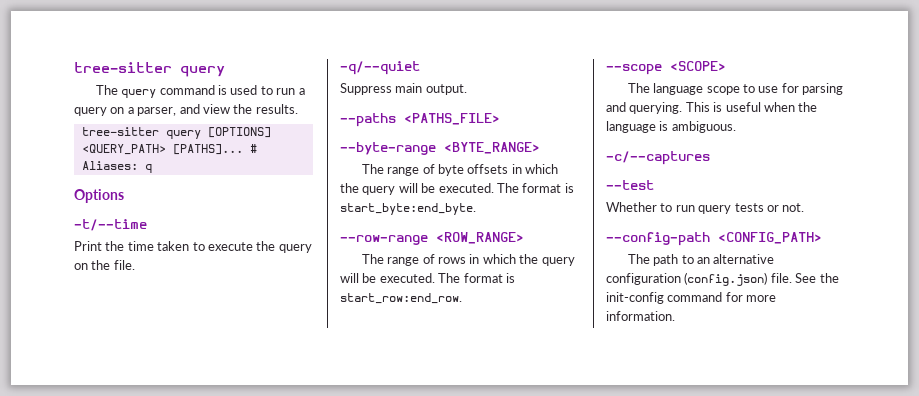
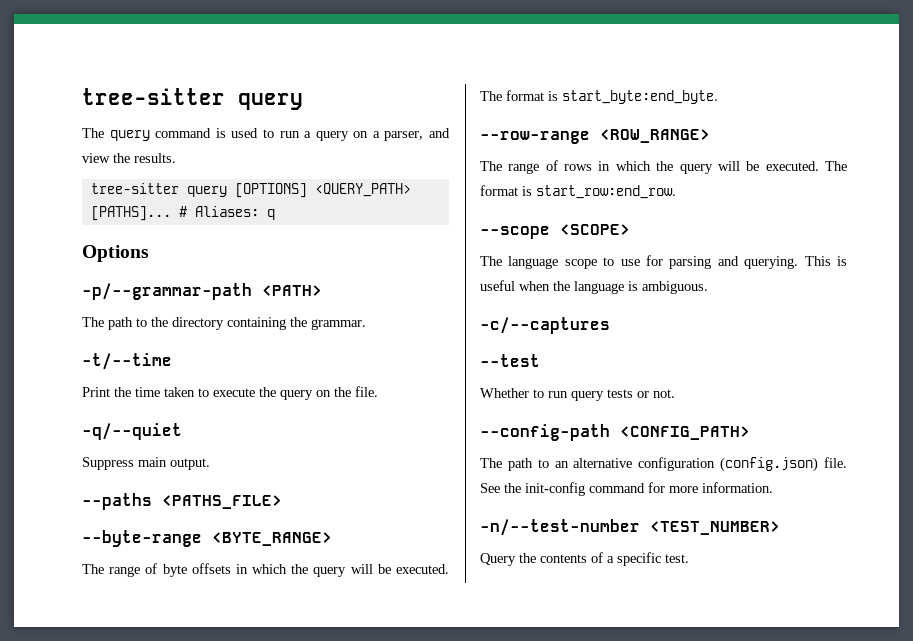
(124, 196) none -> [82,283,322,300] [82,317,366,330] // -p/--grammar-path <PATH> // The path to the directory containing the grammar.
(675, 316) none -> [480,519,780,536] [480,552,689,566] // -n/--test-number <TEST_NUMBER> // Query the contents of a specific test.

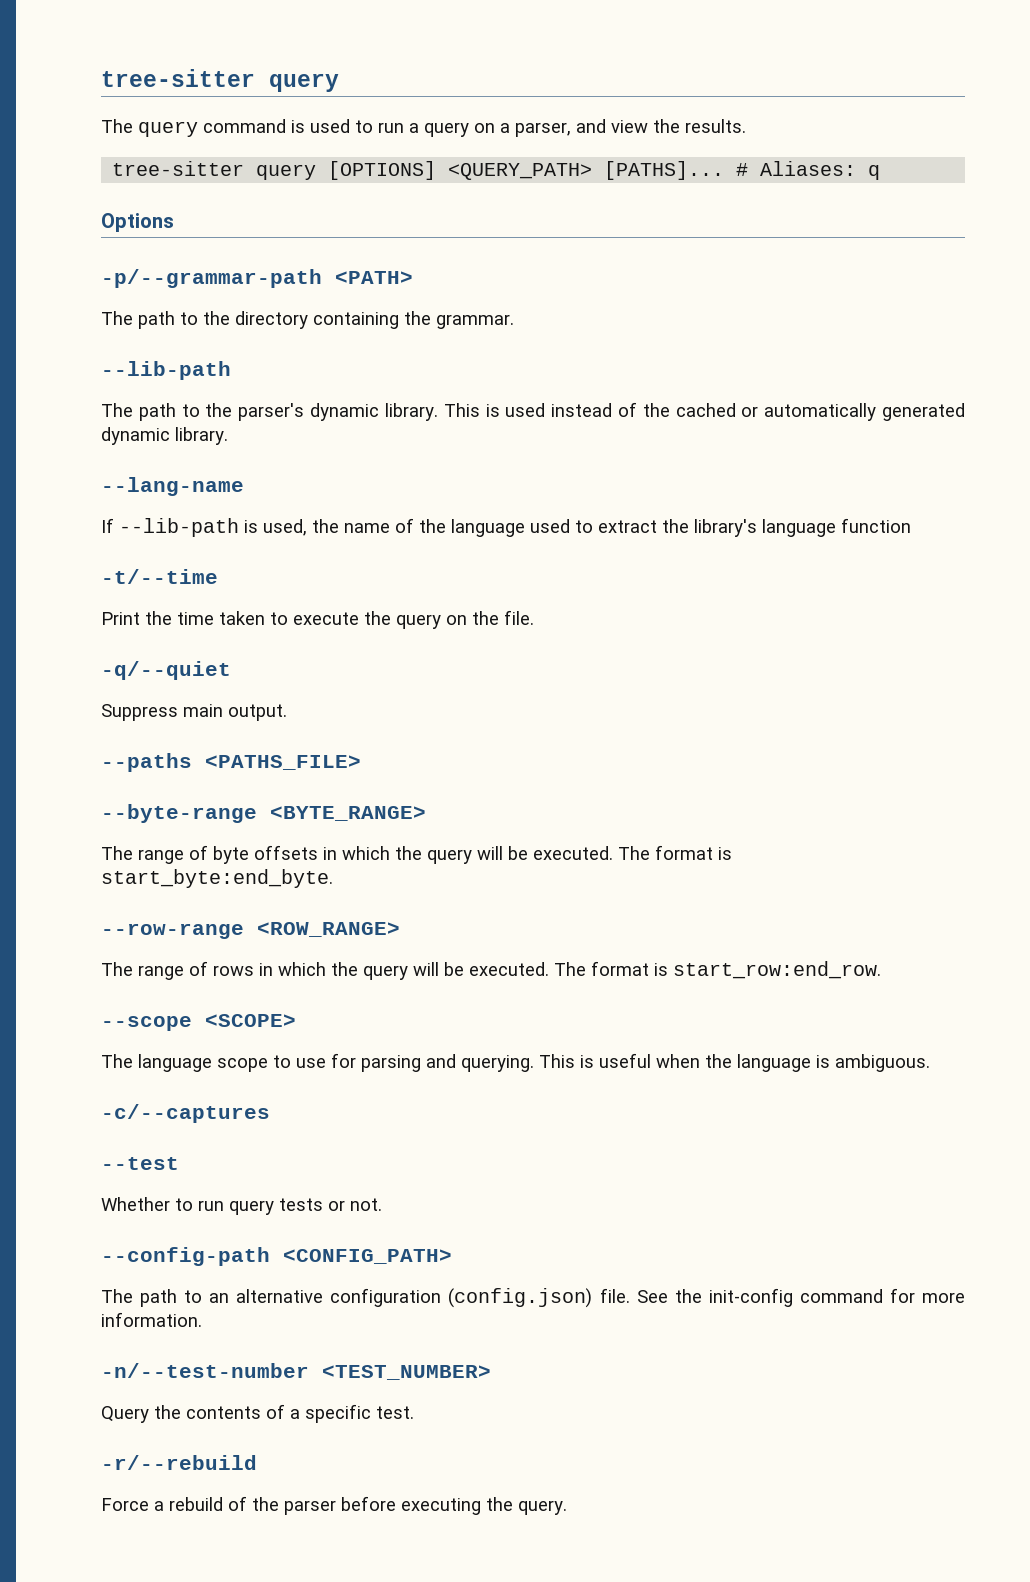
(366, 324) none -> [101,361,231,380] [101,402,965,421] [101,427,228,445] [101,477,244,496] [101,518,911,537] // --lib-path // The path to the parser's dynamic library. This is used instead of the cached or automatically generated dynamic library. // --lang-name // If --lib-path is used, the name of the language used to extract the library's language function
(689, 558) none -> [101,1455,257,1470] [101,1496,567,1515] // -r/--rebuild // Force a rebuild of the parser before executing the query.

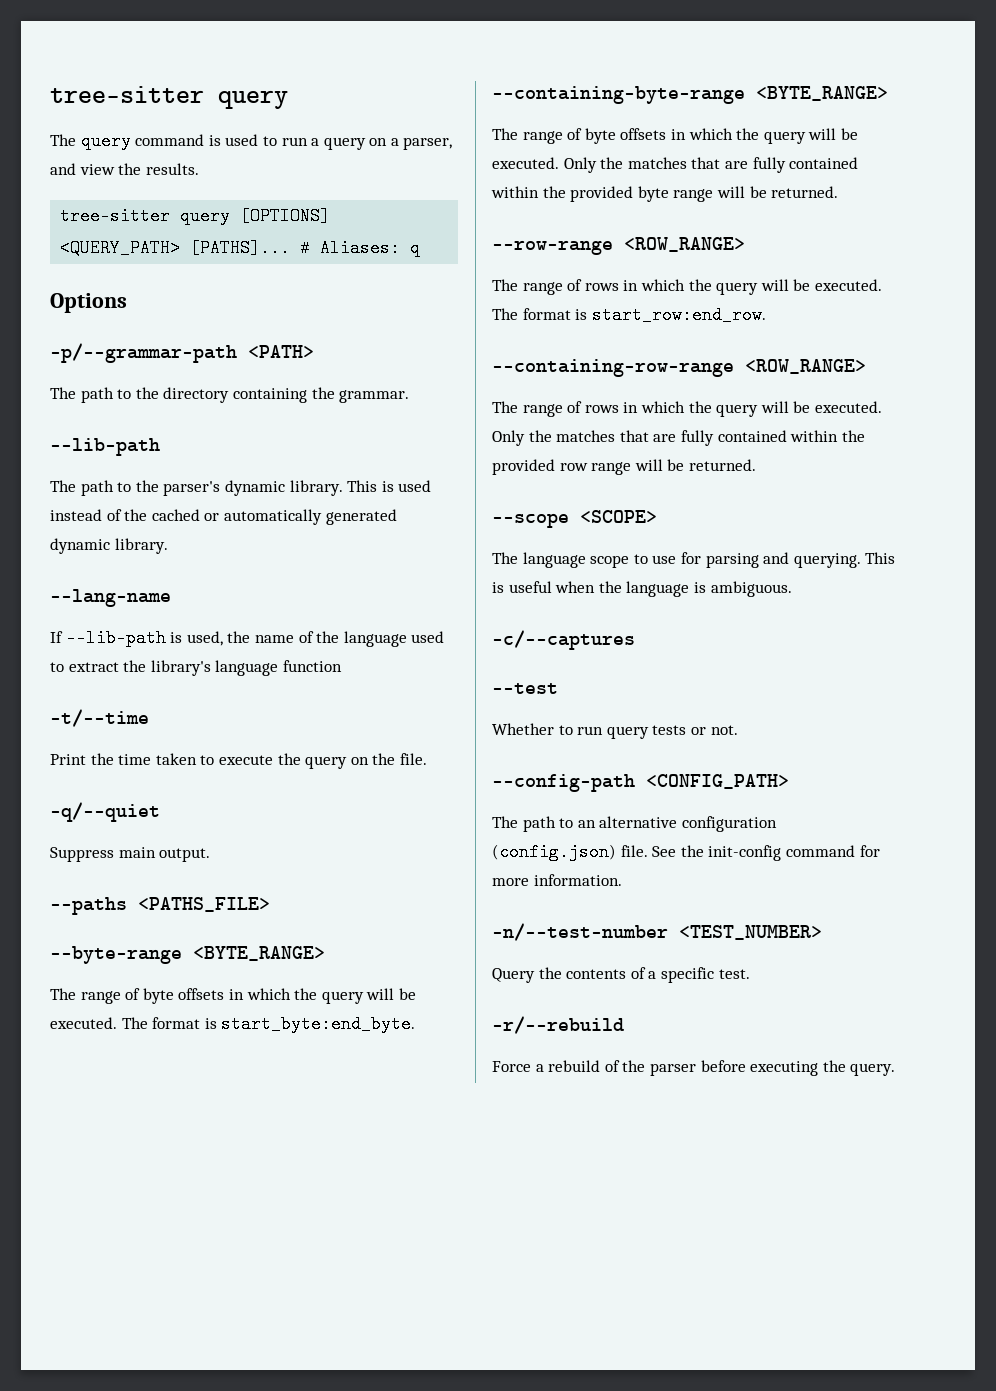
(333, 878) none -> [492,86,888,104] [492,128,858,144] [492,157,859,173] [491,186,839,202] // --containing-byte-range <BYTE_RANGE> // The range of byte offsets in which the query will be executed. Only the matches that are fully contained within the provided byte range will be returned.
(881, 970) none -> [492,359,866,377] [492,401,882,417] [492,430,865,446] [492,459,756,475] // --containing-row-range <ROW_RANGE> // The range of rows in which the query will be executed. Only the matches that are fully contained within the provided row range will be returned.

